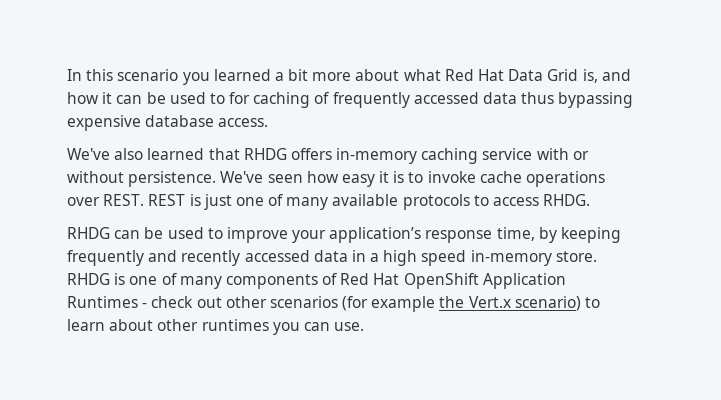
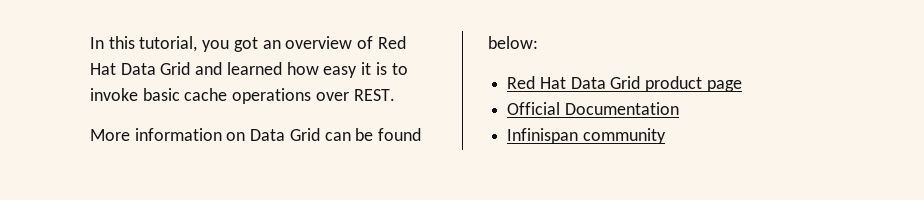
[117,69,631,85] [67,92,634,108] [67,115,269,131] [67,148,589,164] [67,171,303,187] scenario you learned a bit more about what Red Hat Data Grid is, and how it can be used to for caching of frequently accessed data thus bypassing expensive database access. // We've also learned that RHDG offers in-memory caching service with or without persistence. We've seen -> [139,36,406,52] [90,62,282,75] tutorial, you got an overview of Red Hat Data Grid and learned
(476, 177) none -> [142,88,180,101] basic
[148,194,591,210] [67,227,622,243] [67,250,597,266] [67,273,566,289] [67,296,601,312] [67,319,365,335] REST is just one of many available protocols to access RHDG. // RHDG can be used to improve your application’s response time, by keeping frequently and recently accessed data in a high speed in-memory store. RHDG is one of many components of Red Hat OpenShift Application Runtimes - check out other scenarios (for example the Vert.x scenario) to learn about other runtimes you can use. -> [90,128,422,141] [488,36,538,49] [507,76,742,92] [507,102,679,115] [507,128,666,144] // More information on Data Grid can be found below: // Red Hat Data Grid product page // Official Documentation // Infinispan community

